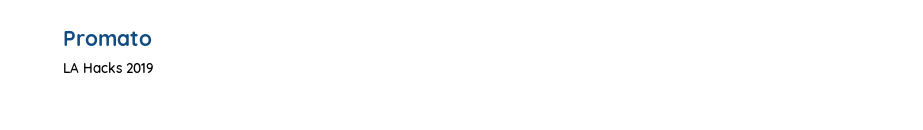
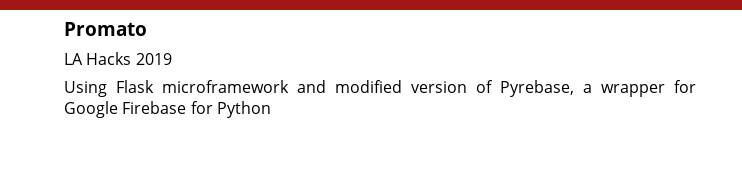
(153, 68) none -> [64,80,696,97] [64,101,271,118] // Using Flask microframework and modified version of Pyrebase, a wrapper for Google Firebase for Python

